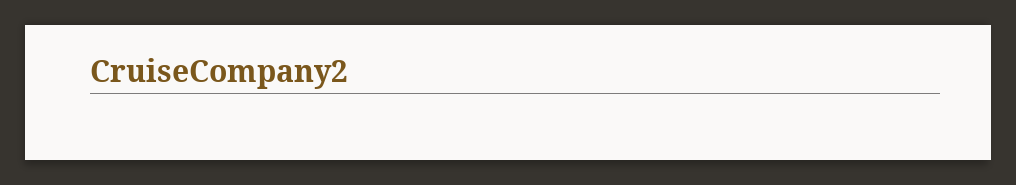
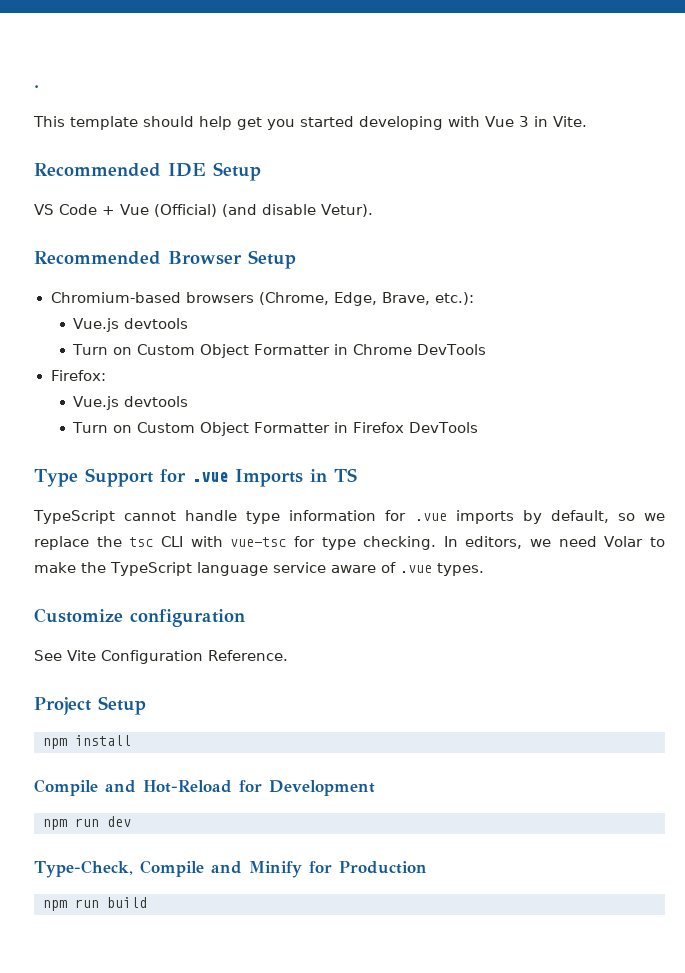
[90,58,348,89] CruiseCompany2 -> [34,85,39,88] [33,116,587,130] [34,162,261,181] [34,204,373,217] [34,250,296,269] [50,292,474,306] [73,318,189,332] [72,344,487,358] [50,370,107,381] [73,396,189,410] [72,422,479,436] [34,468,357,487] [33,510,665,524] [34,536,665,550] [34,562,484,576] [34,608,245,627] [34,650,288,664] [34,696,146,715] [43,735,131,749] [34,779,375,796] [43,816,131,830] [34,860,427,878] [43,897,147,911] . // This template should help get you started developing with Vue 3 in Vite. // Recommended IDE Setup // VS Code + Vue (Official) (and disable Vetur). // Recommended Browser Setup // Chromium-based browsers (Chrome, Edge, Brave, etc.): // Vue.js devtools // Turn on Custom Object Formatter in Chrome DevTools // Firefox: // Vue.js devtools // Turn on Custom Object Formatter in Firefox DevTools // Type Support for .vue Imports in TS // TypeScript cannot handle type information for .vue imports by default, so we replace the tsc CLI with vue-tsc for type checking. In editors, we need Volar to make the TypeScript language service aware of .vue types. // Customize configuration // See Vite Configuration Reference. // Project Setup // npm install // Compile and Hot-Reload for Development // npm run dev // Type-Check, Compile and Minify for Production // npm run build

